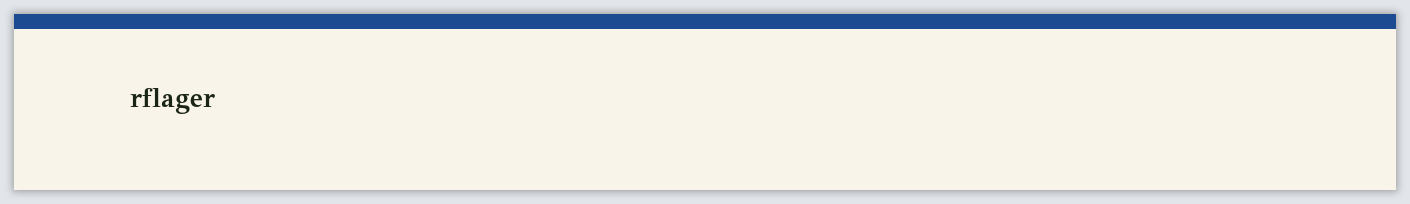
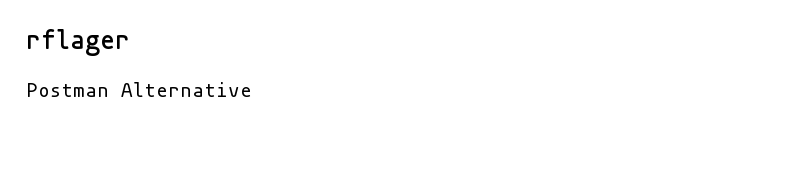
(215, 101) none -> [26,82,252,97] // Postman Alternative

